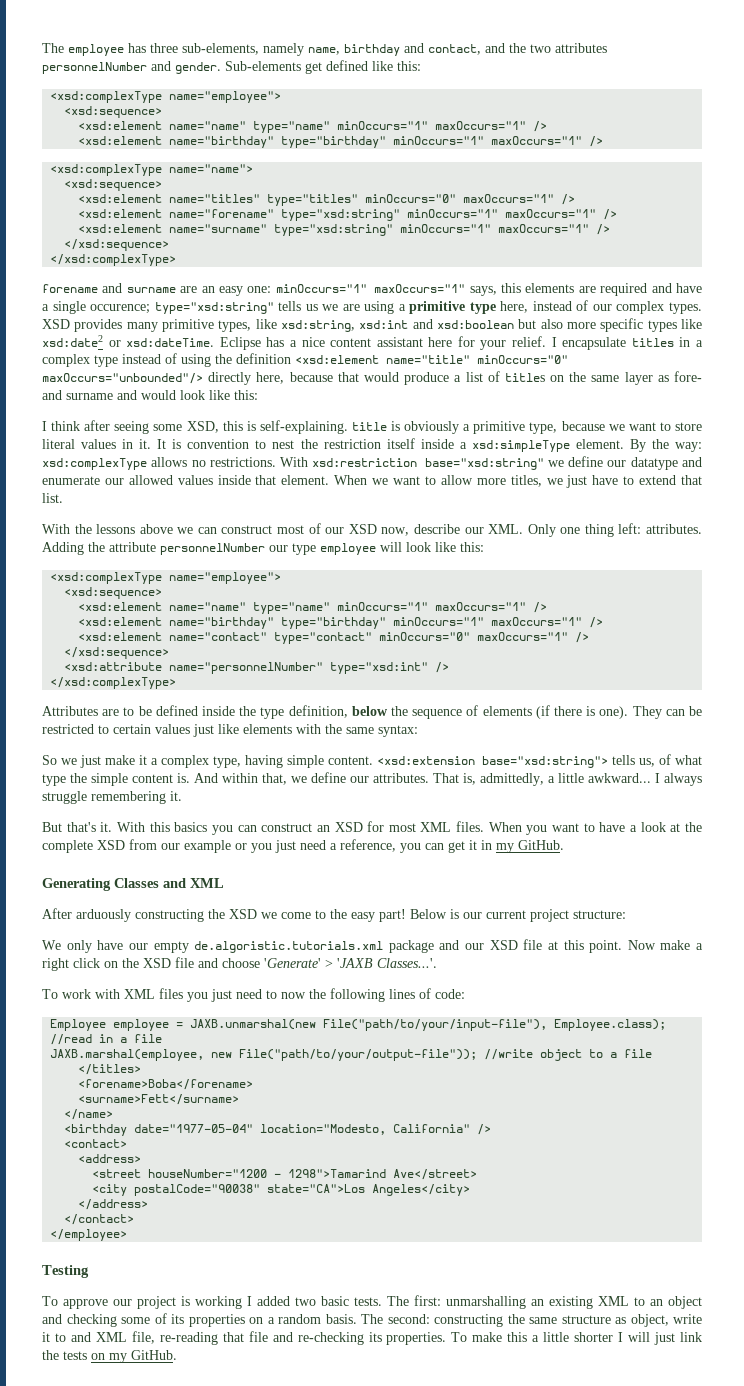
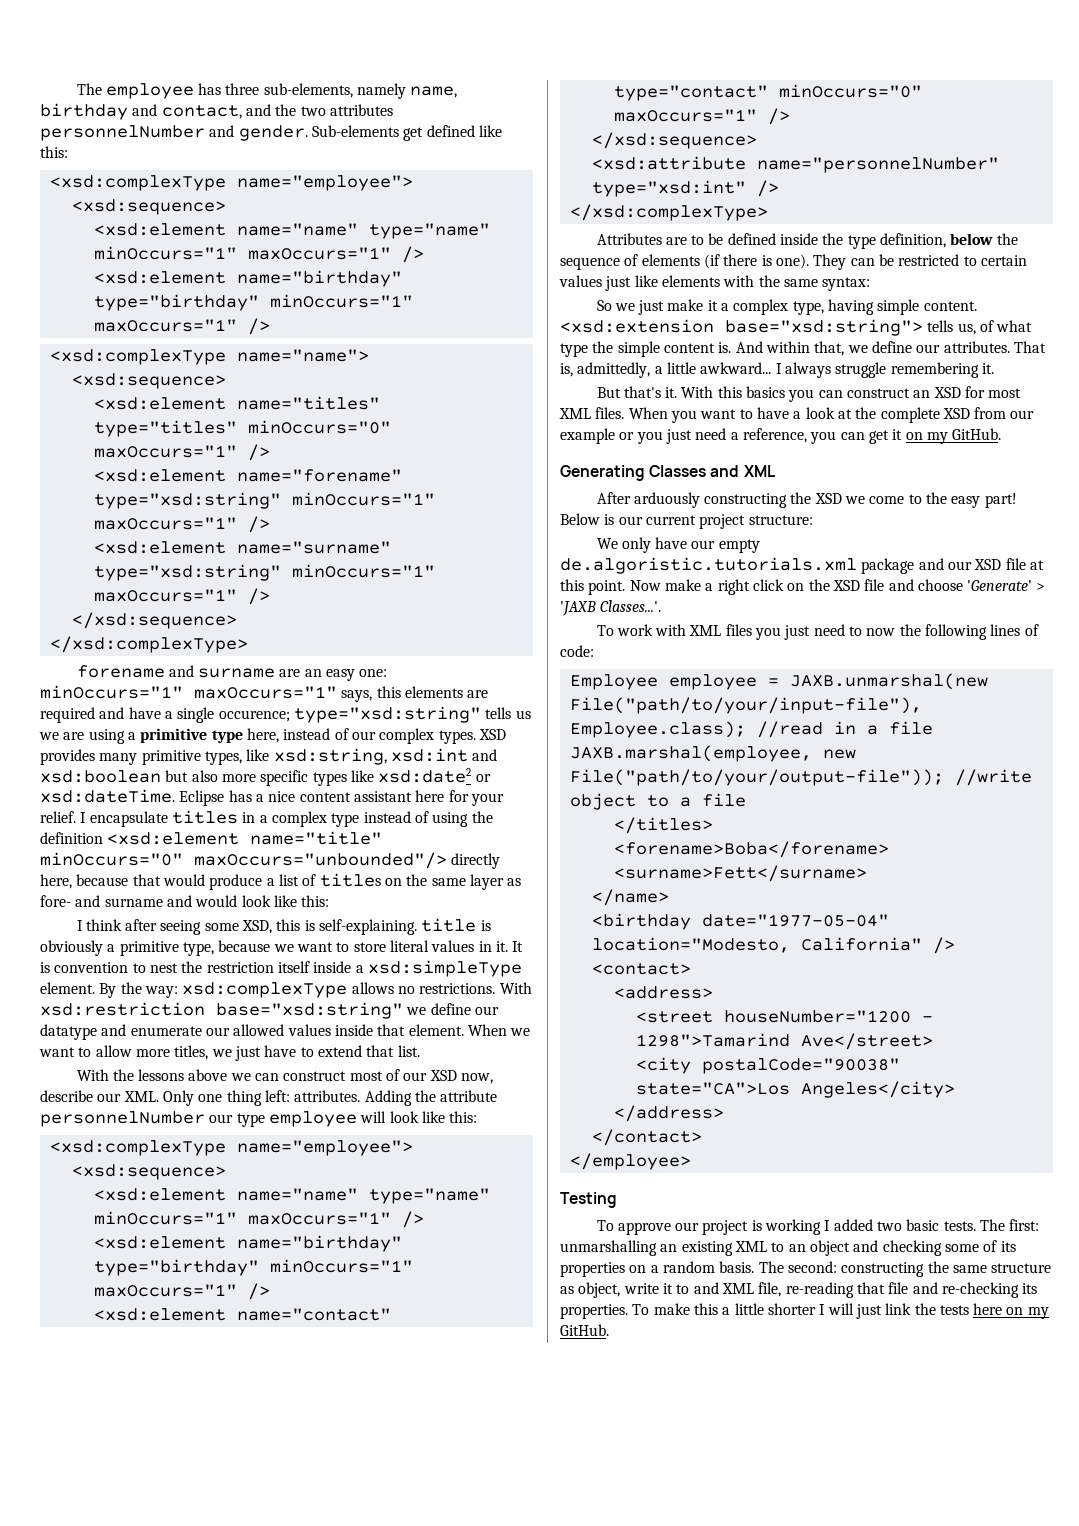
[481,840,492,850] in -> [905,432,923,440] on
(87, 1355) none -> [973,1303,1003,1315] here

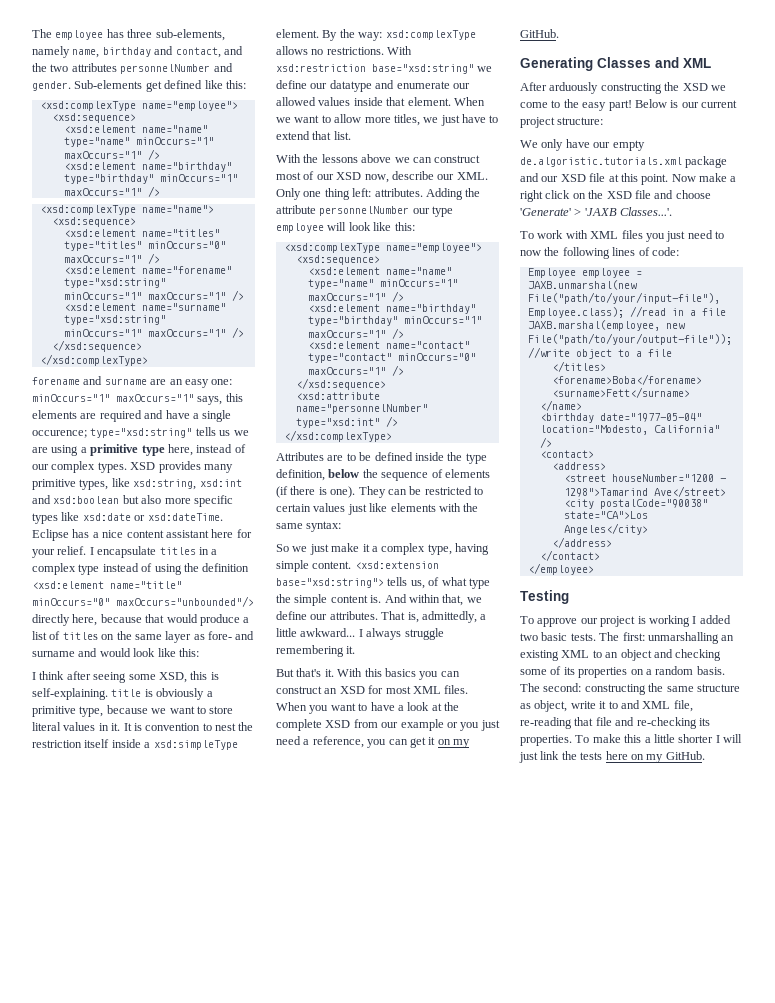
[378,768,472,783] xsd:date2 -> [82,513,131,521] xsd:date

